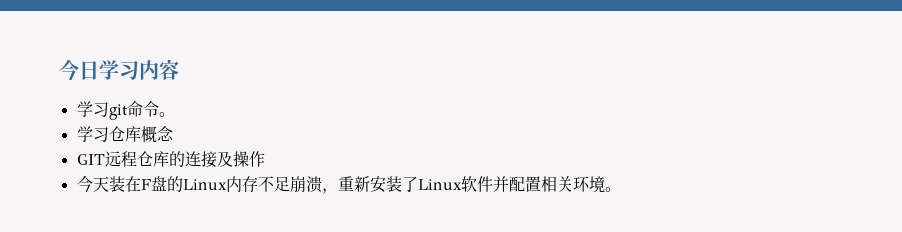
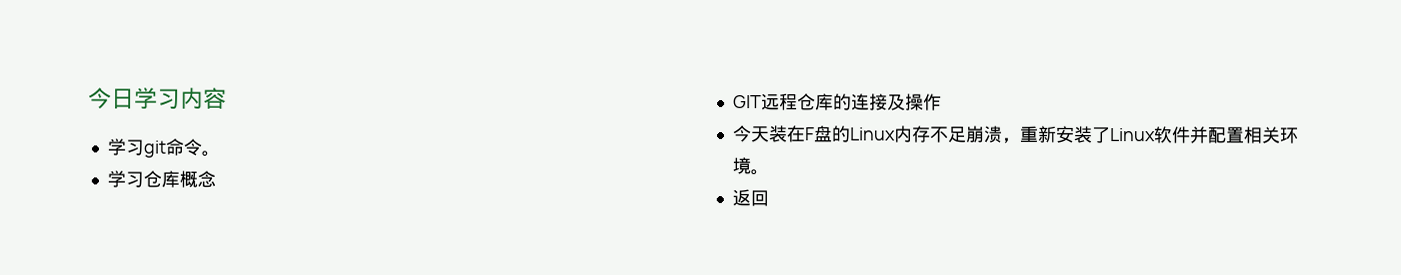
(621, 189) none -> [731,189,769,207] // 返回

